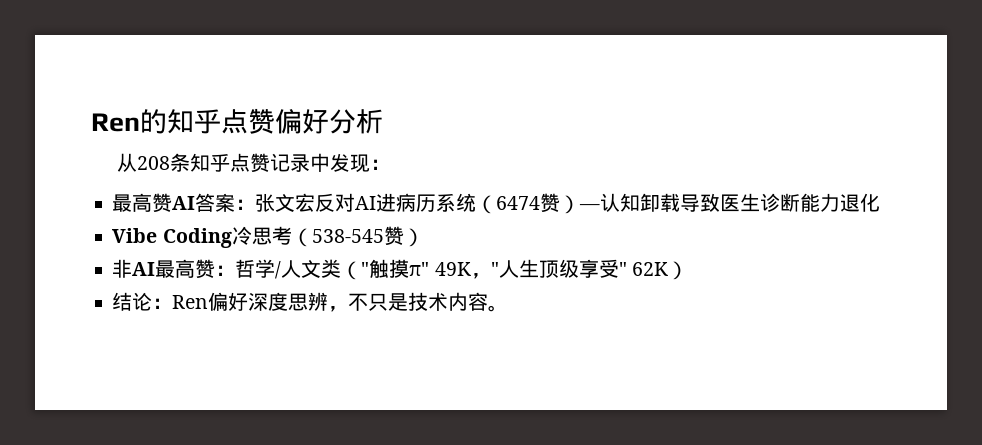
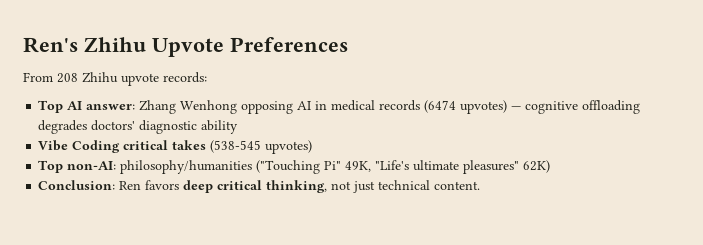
[91,108,383,134] [116,153,390,173] [112,193,881,214] [112,226,424,248] [112,259,688,280] [112,292,509,312] Ren的知乎点赞偏好分析 // 从208条知乎点赞记录中发现： // 最高赞AI答案：张文宏反对AI进病历系统（6474赞）—认知卸载导致医生诊断能力退化 // Vibe Coding冷思考（538-545赞） // 非AI最高赞：哲学/人文类（"触摸π" 49K，"人生顶级享受" 62K） // 结论：Ren偏好深度思辨，不只是技术内容。 -> [23,37,348,57] [23,72,207,86] [38,100,641,114] [38,120,239,134] [38,140,313,154] [38,160,551,174] [38,180,481,193] Ren's Zhihu Upvote Preferences // From 208 Zhihu upvote records: // Top AI answer: Zhang Wenhong opposing AI in medical records (6474 upvotes) — cognitive offloading degrades doctors' diagnostic ability // Vibe Coding critical takes (538-545 upvotes) // Top non-AI: philosophy/humanities ("Touching Pi" 49K, "Life's ultimate pleasures" 62K) // Conclusion: Ren favors deep critical thinking, not just technical content.

